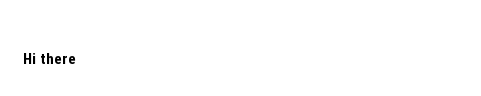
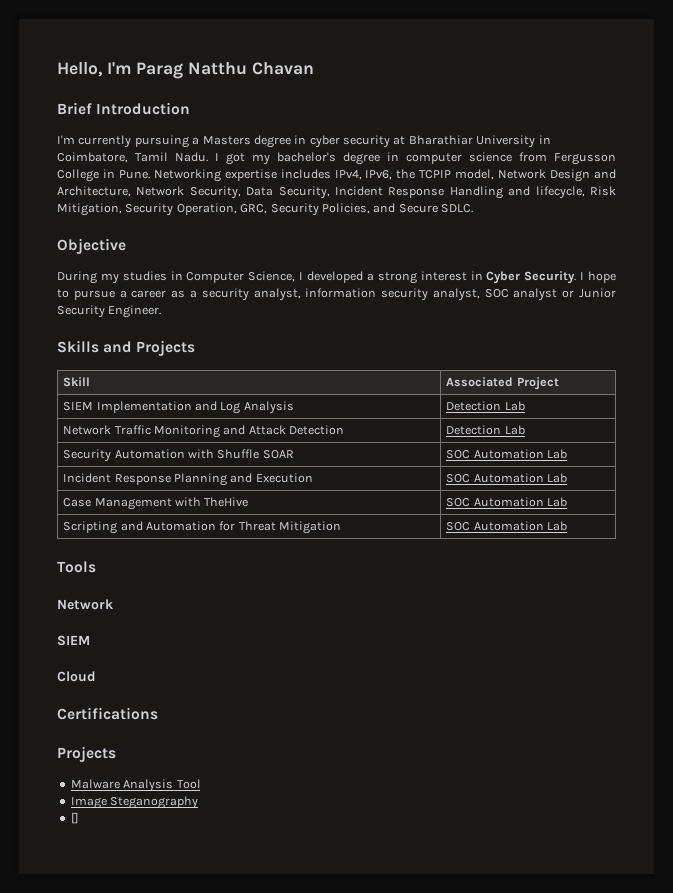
[23,53,77,64] Hi there -> [57,62,314,79] [57,102,191,115] [57,135,551,148] [57,152,616,165] [57,169,616,182] [57,186,616,199] [57,203,473,216] [57,238,126,254] [57,271,617,284] [57,288,616,301] [57,305,162,318] [57,340,196,356] [63,377,91,387] [446,377,559,390] [63,401,294,414] [446,401,525,411] [63,425,345,438] [446,425,525,435] [63,449,294,462] [446,449,567,459] [63,473,313,486] [446,473,567,483] [63,497,249,510] [446,497,567,507] [63,521,342,534] [446,521,567,531] [57,561,96,573] [57,599,114,610] [57,635,90,646] [57,671,96,682] [57,707,158,720] [57,746,116,762] [70,779,201,792] [70,796,199,809] [70,812,79,824] Hello, I'm Parag Natthu Chavan // Brief Introduction // I'm currently pursuing a Masters degree in cyber security at Bharathiar University in Coimbatore, Tamil Nadu. I got my bachelor's degree in computer science from Fergusson College in Pune. Networking expertise includes IPv4, IPv6, the TCPIP model, Network Design and Architecture, Network Security, Data Security, Incident Response Handling and lifecycle, Risk Mitigation, Security Operation, GRC, Security Policies, and Secure SDLC. // Objective // During my studies in Computer Science, I developed a strong interest in Cyber Security. I hope to pursue a career as a security analyst, information security analyst, SOC analyst or Junior Security Engineer. // Skills and Projects // Skill | Associated Project // SIEM Implementation and Log Analysis | Detection Lab // Network Traffic Monitoring and Attack Detection | Detection Lab // Security Automation with Shuffle SOAR | SOC Automation Lab // Incident Response Planning and Execution | SOC Automation Lab // Case Management with TheHive | SOC Automation Lab // Scripting and Automation for Threat Mitigation | SOC Automation Lab // Tools // Network // SIEM // Cloud // Certifications // Projects // Malware Analysis Tool // Image Steganography // []

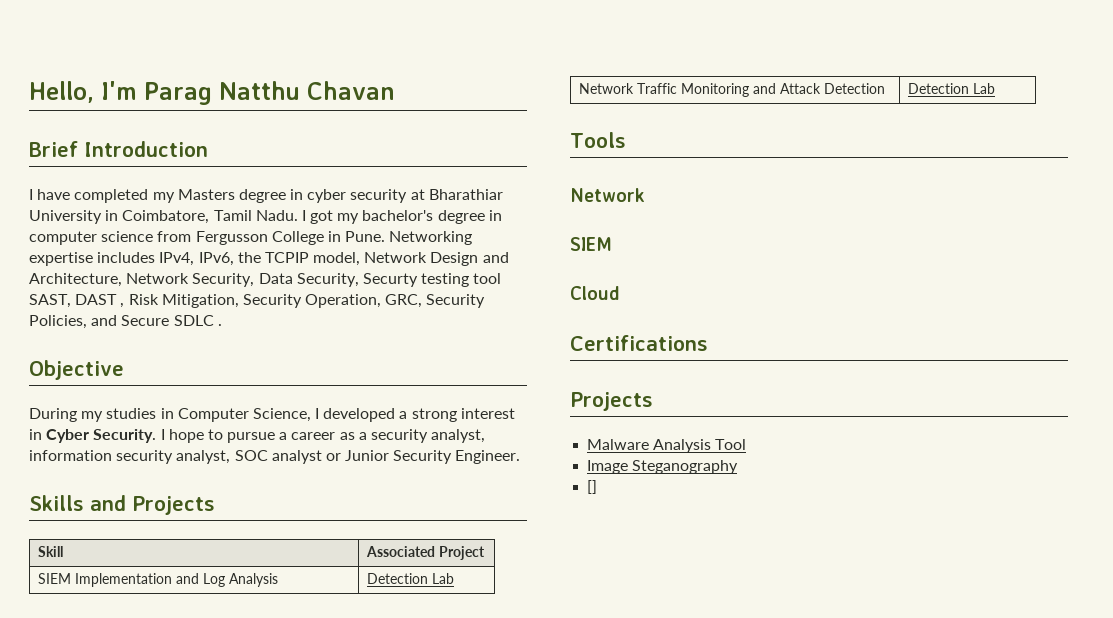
[57,135,200,148] I'm currently pursuing a -> [29,189,175,203] I have completed my
[335,186,585,199] Incident Response Handling and lifecycle, -> [362,273,502,287] [29,294,125,308] Securty testing tool SAST, DAST ,
[441,204,473,213] SDLC. -> [173,315,222,326] SDLC .
[63,449,294,462] [446,449,567,459] [63,473,313,486] [446,473,567,483] [63,497,249,510] [446,497,567,507] [63,521,342,534] [446,521,567,531] // Security Automation with Shuffle SOAR | SOC Automation Lab // Incident Response Planning and Execution | SOC Automation Lab // Case Management with TheHive | SOC Automation Lab // Scripting and Automation for Threat Mitigation | SOC Automation Lab -> (995, 88) none

